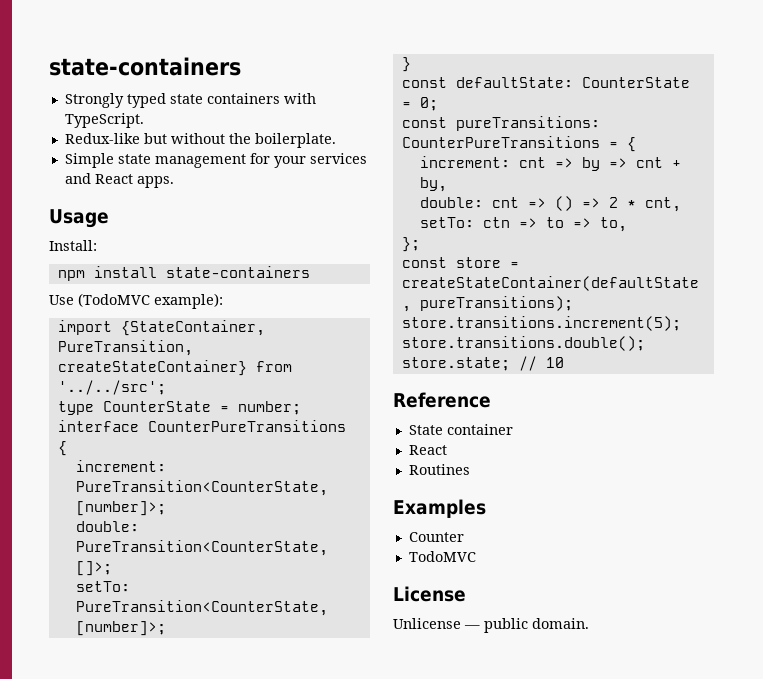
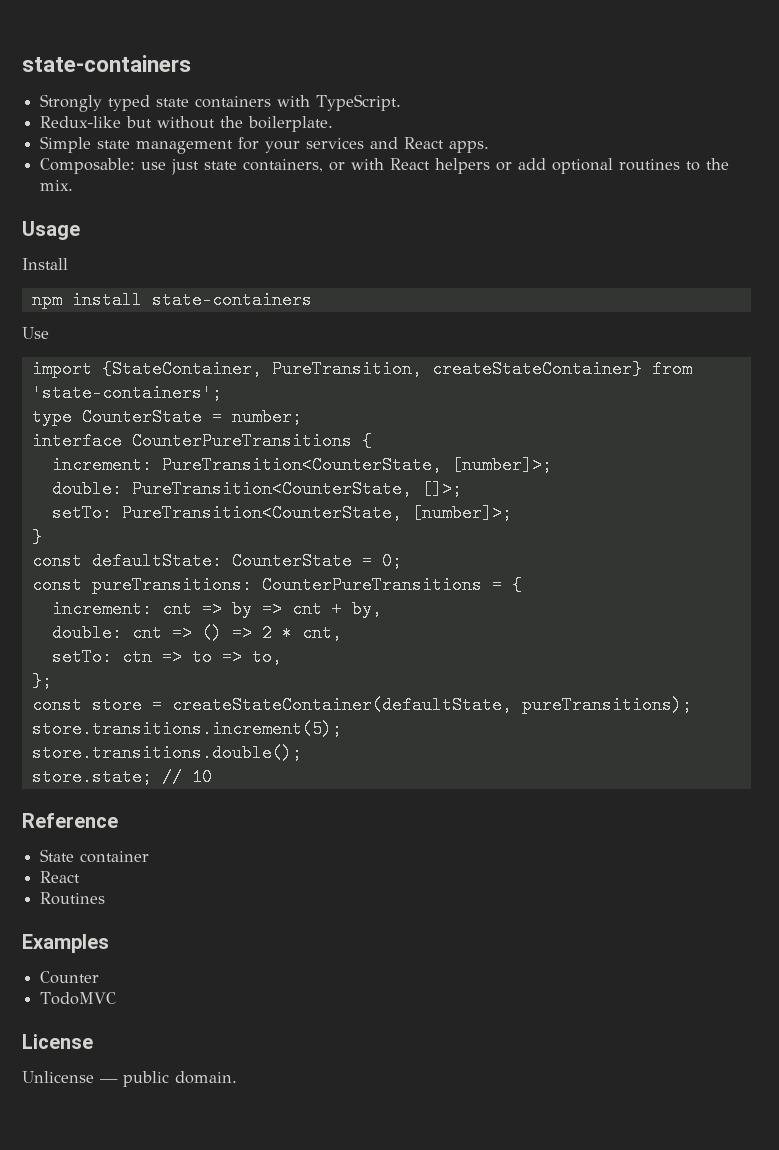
(174, 182) none -> [40,158,730,175] [40,180,74,191] // Composable: use just state containers, or with React helpers or add optional routines to the mix.
[49,240,97,251] Install: -> [22,258,68,270] Install
[78,293,223,309] (TodoMVC example): -> (49, 333) none
[57,380,166,395] '../../src'; -> [31,384,222,402] 'state-containers';

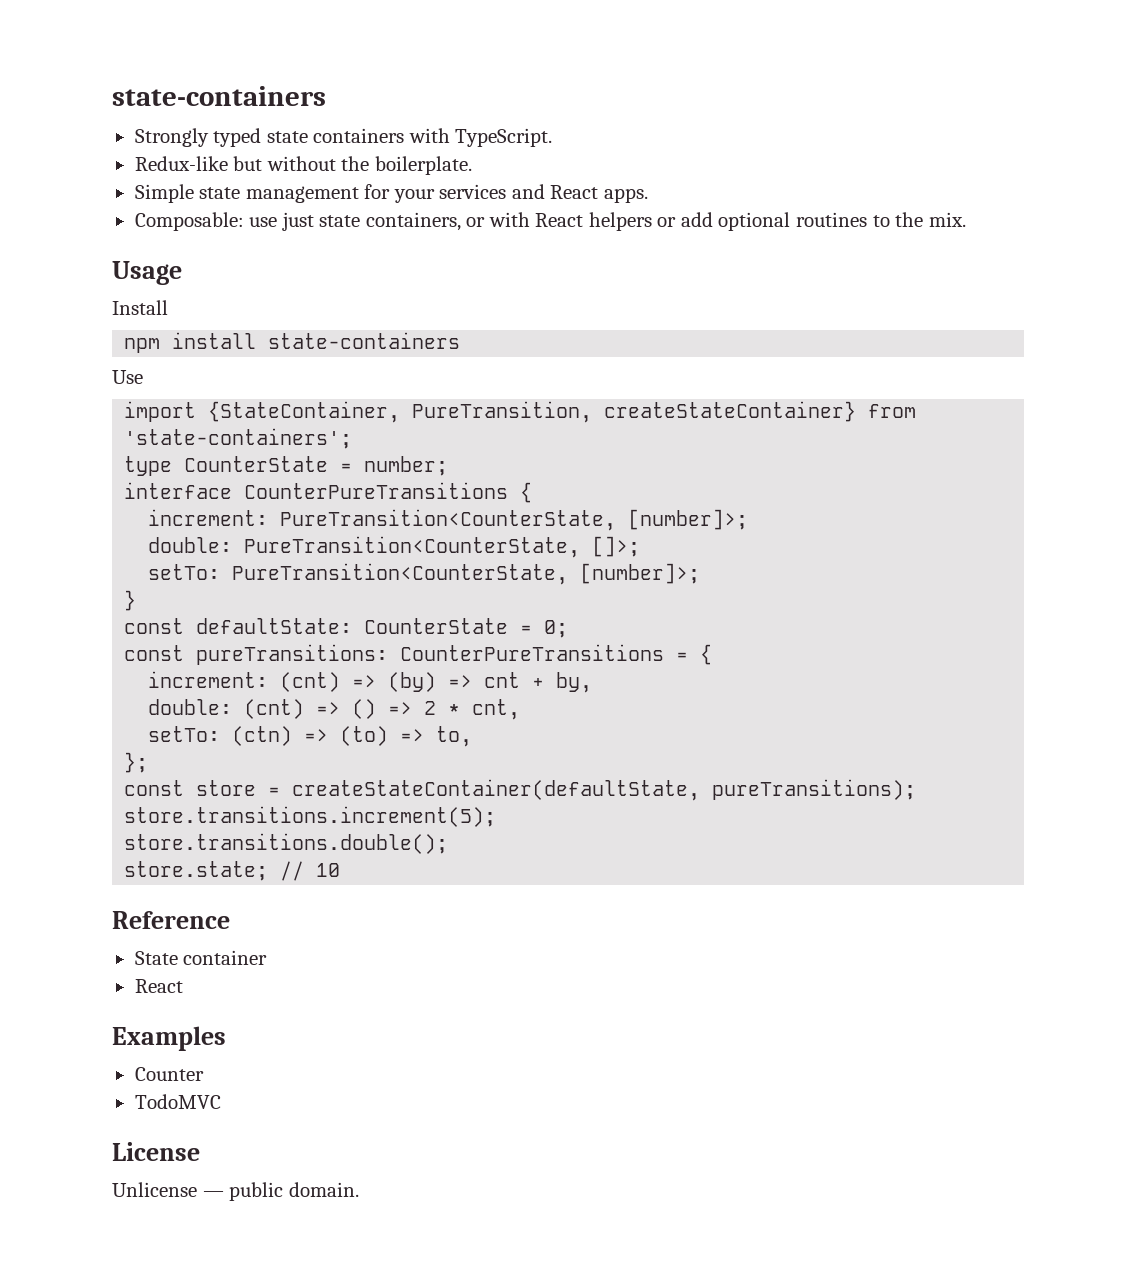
[161,600,252,618] cnt => by -> [280,672,437,692] (cnt) => (by)
[131,624,162,642] cnt -> [244,699,305,719] (cnt)
[121,648,212,666] ctn => to -> [232,726,389,746] (ctn) => (to)
[40,892,106,905] // Routines -> (183, 986) none

